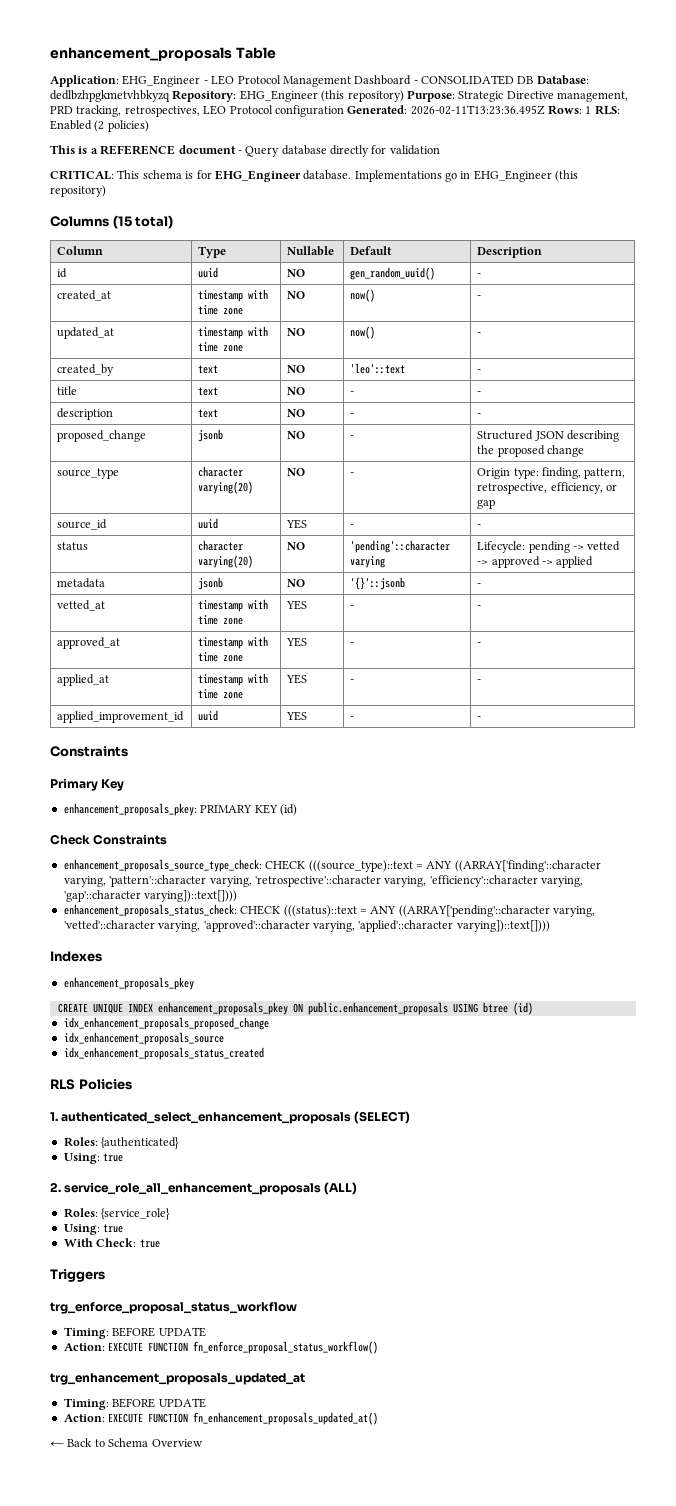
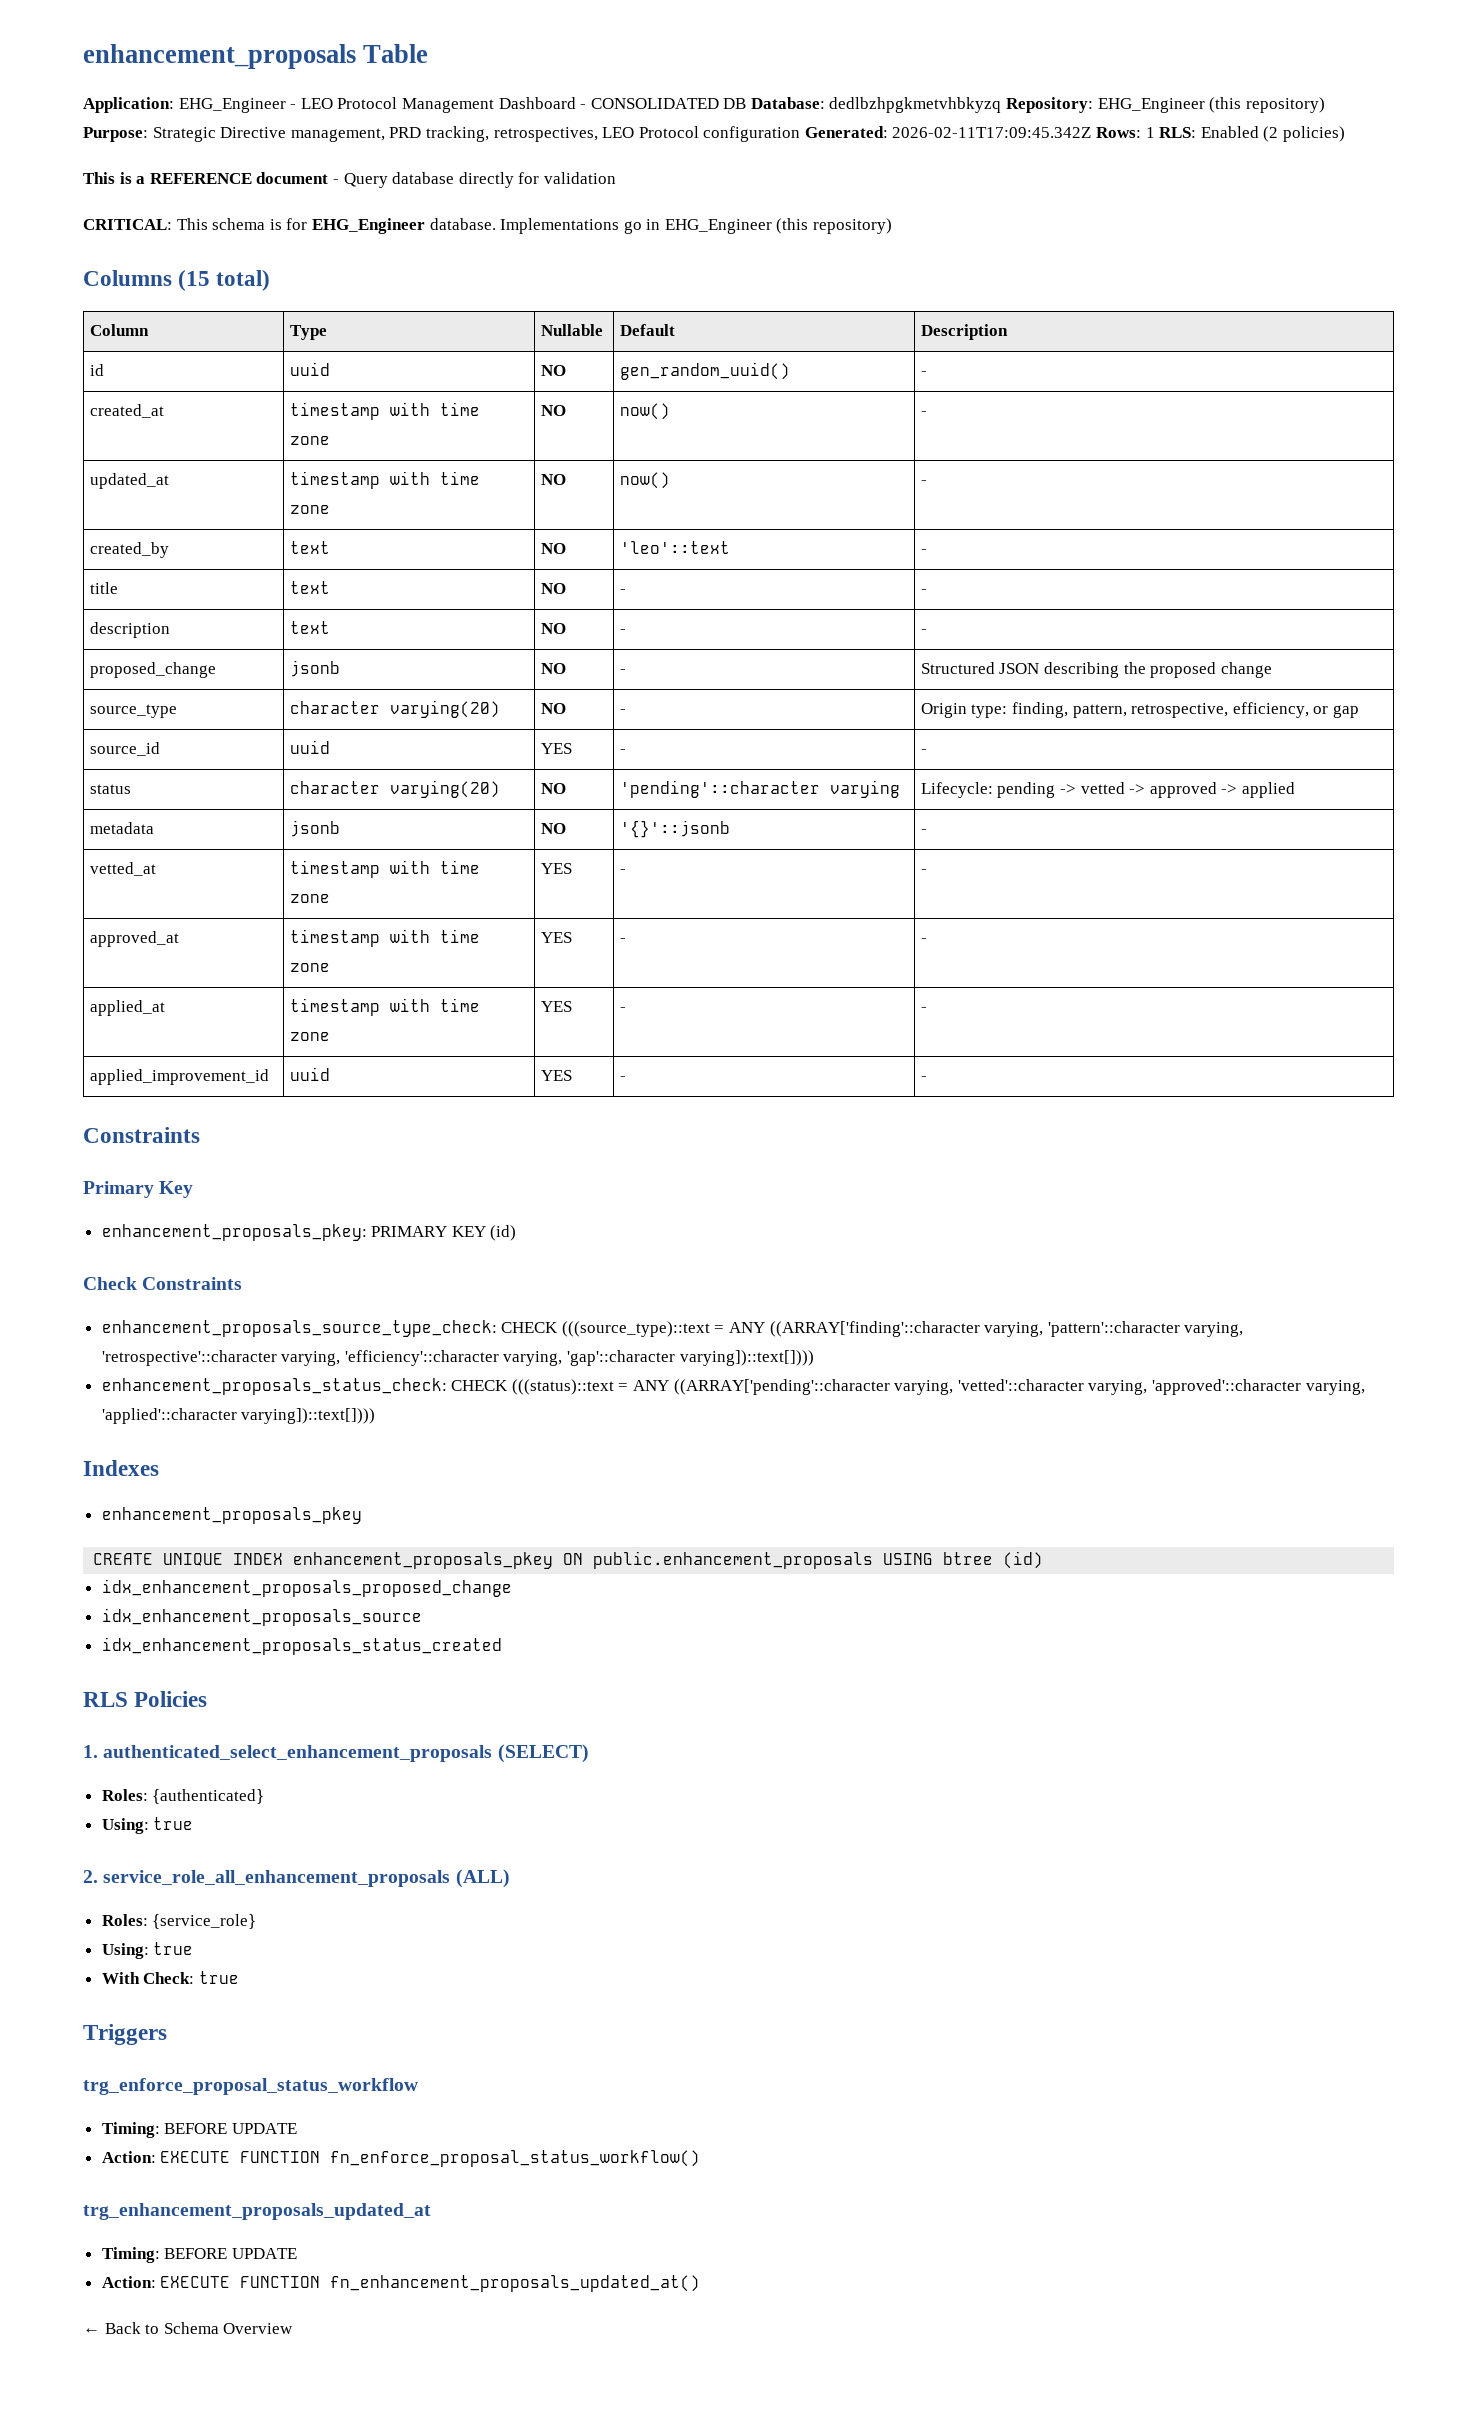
[410,105,545,115] 2026-02-11T13:23:36.495Z -> [892,127,1092,138] 2026-02-11T17:09:45.342Z

